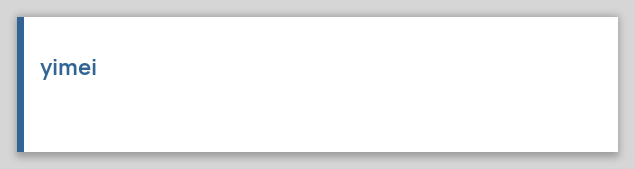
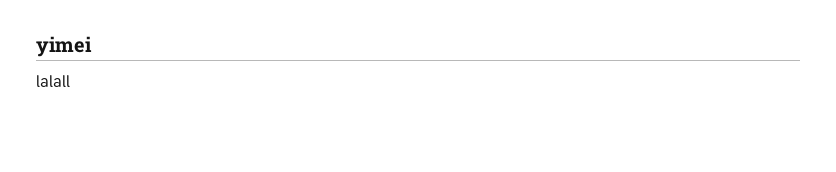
(97, 69) none -> [36,75,70,88] // lalall

